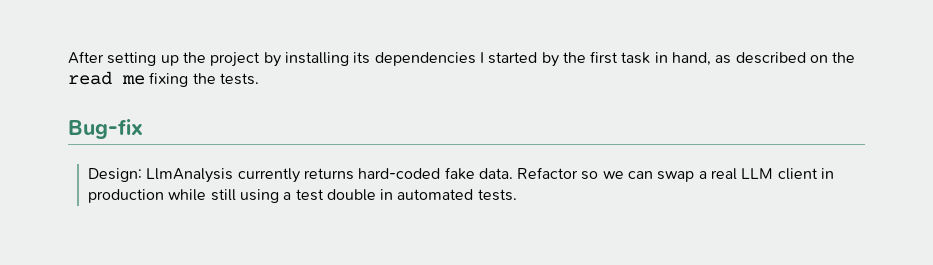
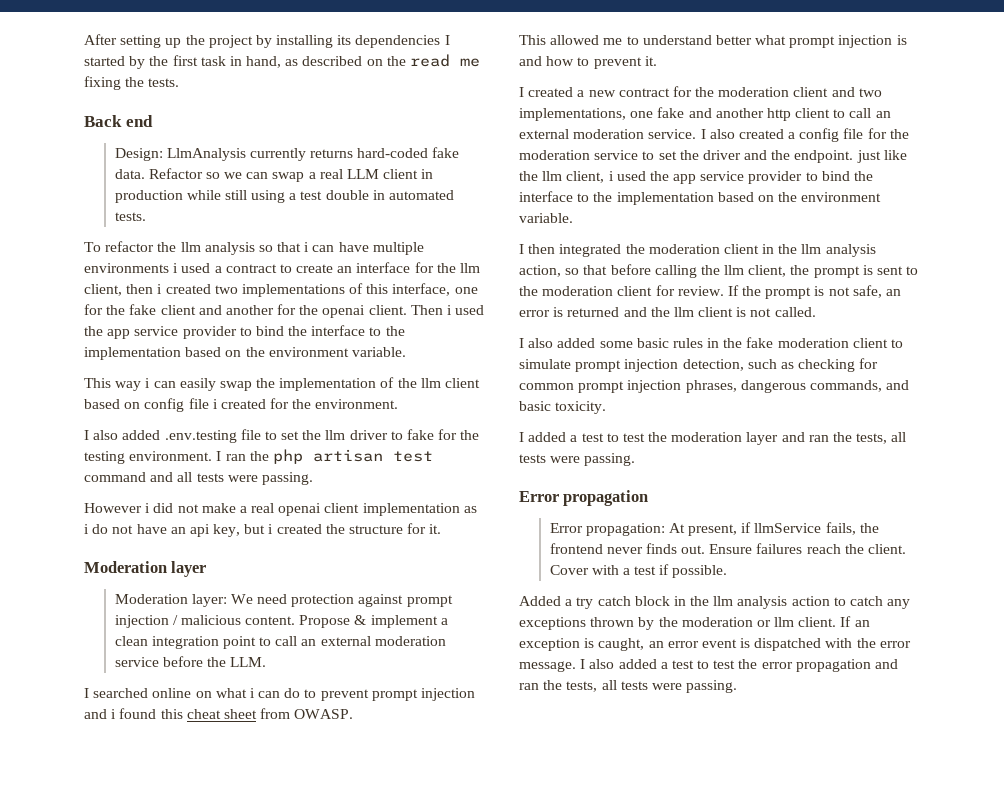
[68,119,143,139] Bug-fix -> [84,115,153,127] Back end
(517, 195) none -> [84,241,424,255] [84,262,481,273] [84,283,478,297] [84,304,485,318] [84,325,405,339] [84,347,406,360] [84,377,481,391] [84,398,399,412] [84,429,480,443] [84,449,433,464] [84,472,313,485] [84,503,477,516] [84,523,442,537] [84,561,207,577] [114,594,453,607] [114,615,448,628] [114,636,446,649] [114,656,267,667] [84,688,476,701] [84,708,354,719] [519,35,907,48] [519,56,657,69] [519,86,882,97] [519,107,891,121] [519,128,909,142] [519,150,907,163] [519,171,874,184] [519,191,882,205] [519,213,573,223] [519,244,876,257] [519,264,919,278] [519,285,902,299] [519,307,816,317] [519,337,904,348] [519,358,879,372] [519,380,910,393] [519,401,607,414] [519,432,907,445] [519,453,636,466] [519,490,649,506] [549,522,879,536] [549,543,907,554] [549,564,728,578] [519,596,911,609] [519,616,870,630] [519,638,911,651] [519,659,899,672] [519,680,738,693] // To refactor the llm analysis so that i can have multiple environments i used a contract to create an interface for the llm client, then i created two implementations of this interface, one for the fake client and another for the openai client. Then i used the app service provider to bind the interface to the implementation based on the environment variable. // This way i can easily swap the implementation of the llm client based on config file i created for the environment. // I also added .env.testing file to set the llm driver to fake for the testing environment. I ran the php artisan test command and all tests were passing. // However i did not make a real openai client implementation as i do not have an api key, but i created the structure for it. // Moderation layer // Moderation layer: We need protection against prompt injection / malicious content. Propose & implement a clean integration point to call an external moderation service before the LLM. // I searched online on what i can do to prevent prompt injection and i found this cheat sheet from OWASP. // This allowed me to understand better what prompt injection is and how to prevent it. // I created a new contract for the moderation client and two implementations, one fake and another http client to call an external moderation service. I also created a config file for the moderation service to set the driver and the endpoint. just like the llm client, i used the app service provider to bind the interface to the implementation based on the environment variable. // I then integrated the moderation client in the llm analysis action, so that before calling the llm client, the prompt is sent to the moderation client for review. If the prompt is not safe, an error is returned and the llm client is not called. // I also added some basic rules in the fake moderation client to simulate prompt injection detection, such as checking for common prompt injection phrases, dangerous commands, and basic toxicity. // I added a test to test the moderation layer and ran the tests, all tests were passing. // Error propagation // Error propagation: At present, if llmService fails, the frontend never finds out. Ensure failures reach the client. Cover with a test if possible. // Added a try catch block in the llm analysis action to catch any exceptions thrown by the moderation or llm client. If an exception is caught, an error event is dispatched with the error message. I also added a test to test the error propagation and ran the tests, all tests were passing.

